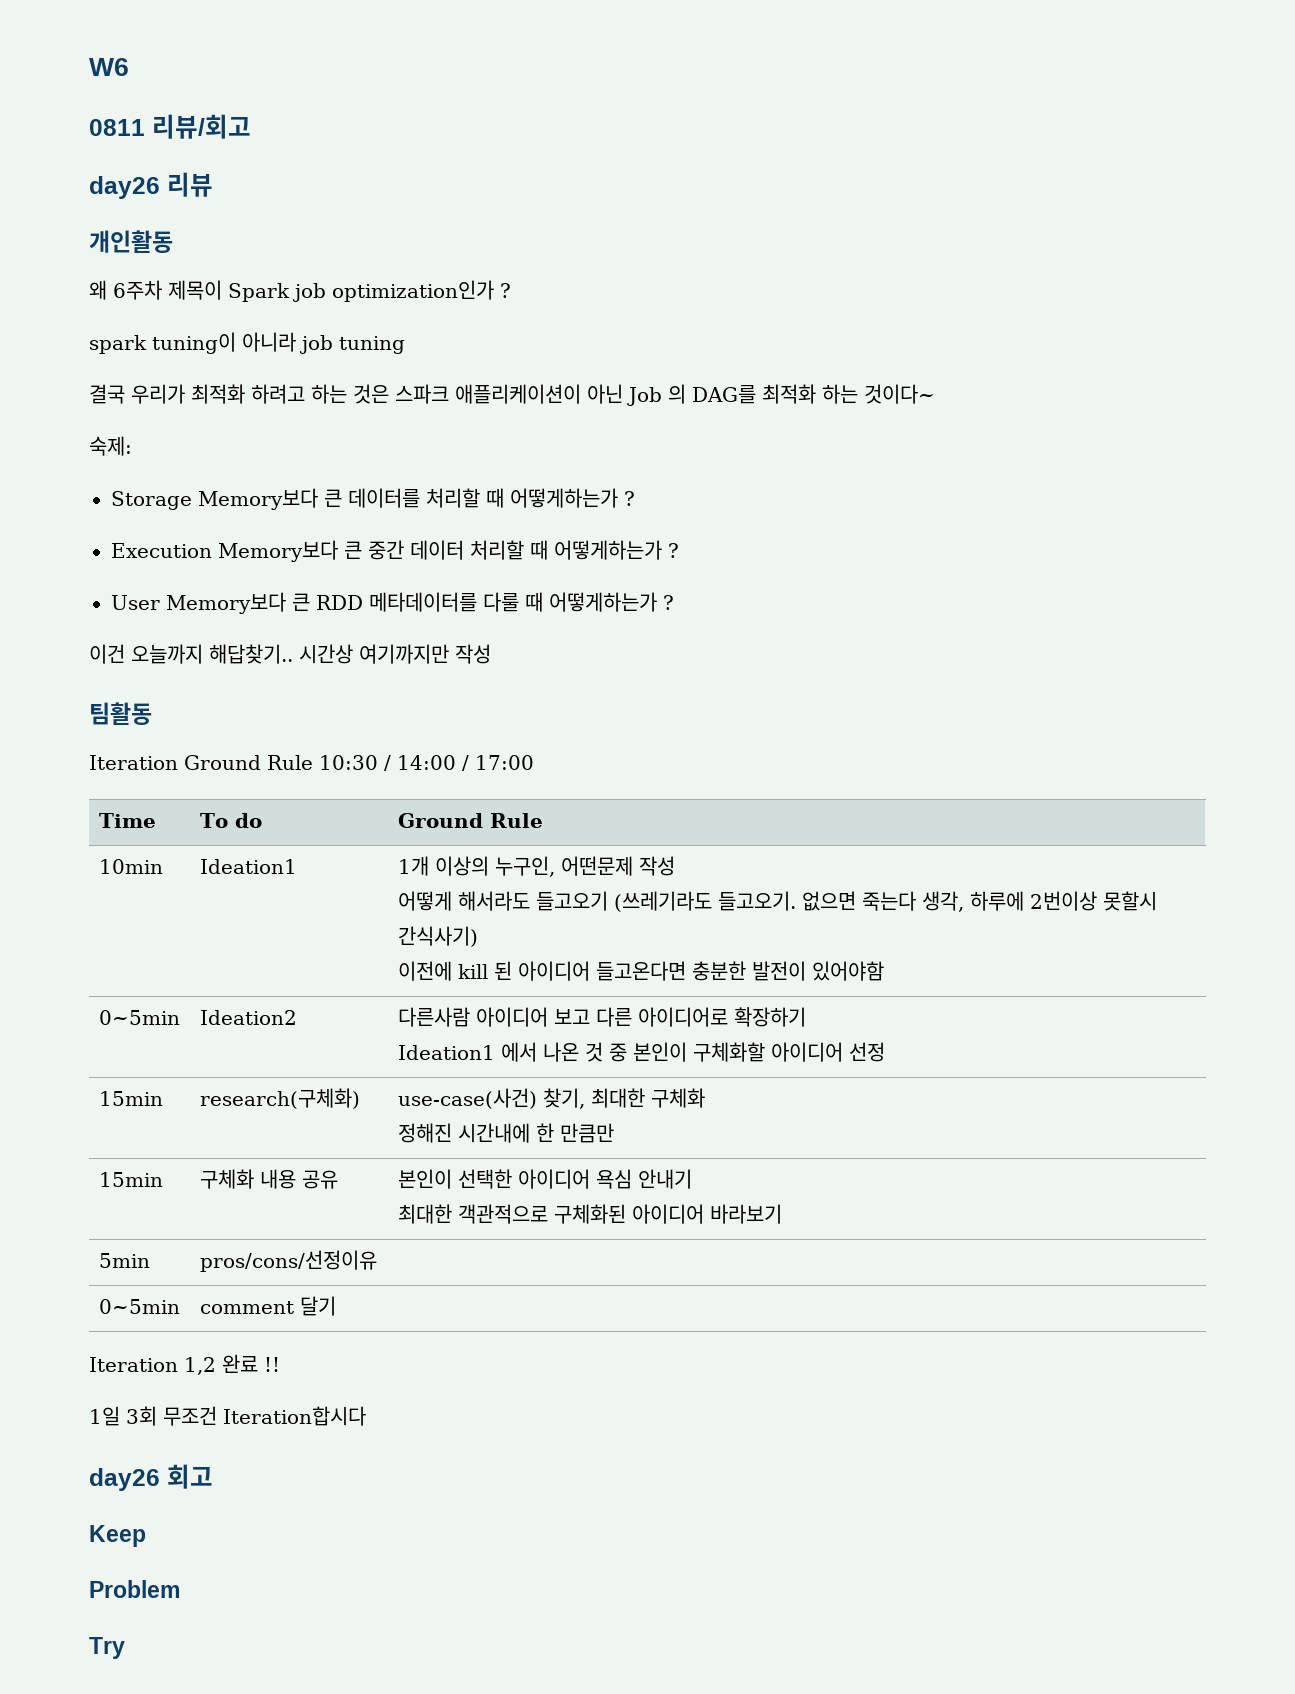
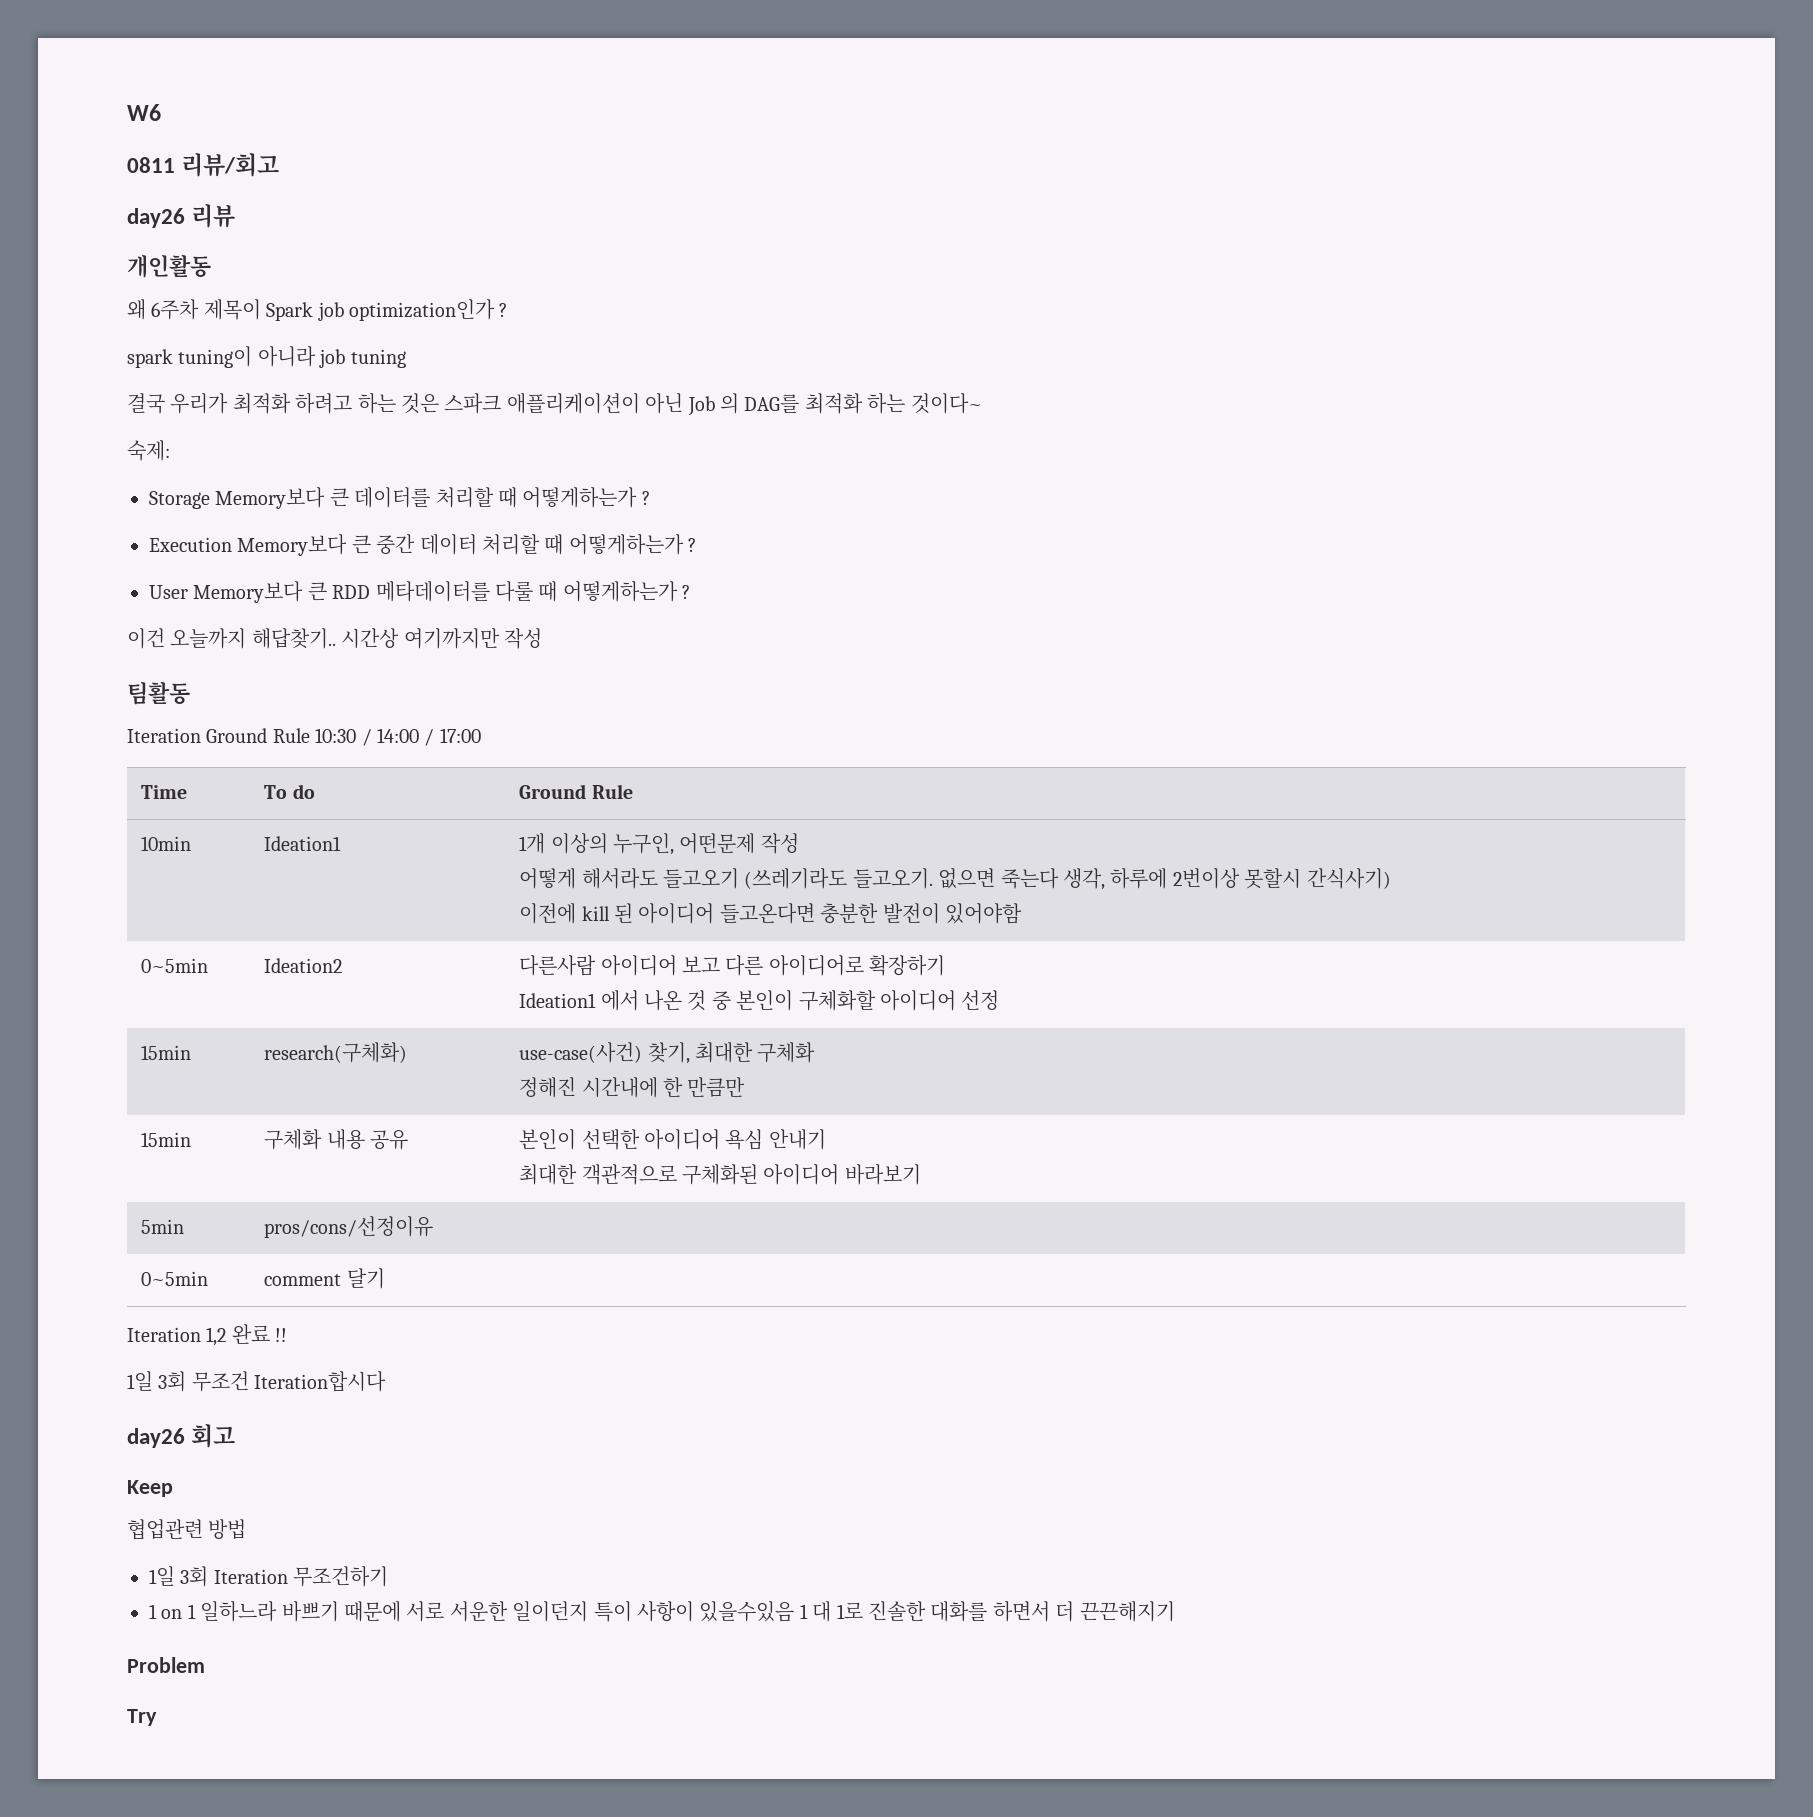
(146, 1536) none -> [127,1519,247,1540] [149,1566,389,1587] [149,1601,1175,1622] // 협업관련 방법 // 1일 3회 Iteration 무조건하기 // 1 on 1 일하느라 바쁘기 때문에 서로 서운한 일이던지 특이 사항이 있을수있음 1 대 1로 진솔한 대화를 하면서 더 끈끈해지기

